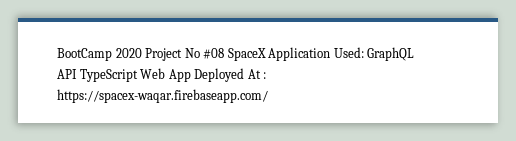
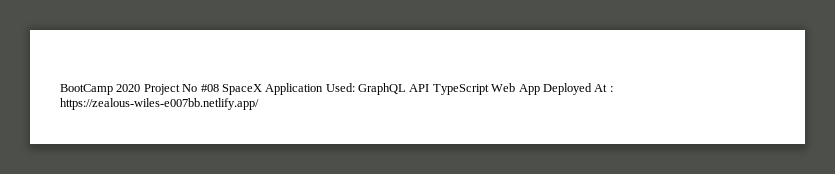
[57,89,268,103] https://spacex-waqar.firebaseapp.com/ -> [60,98,259,110] https://zealous-wiles-e007bb.netlify.app/

